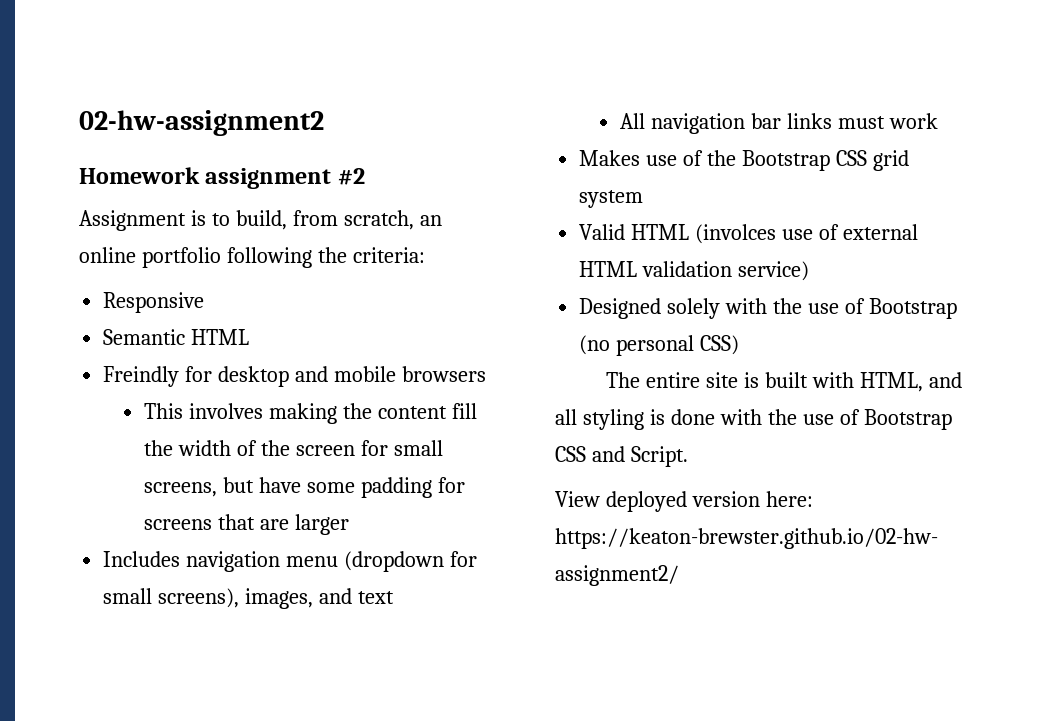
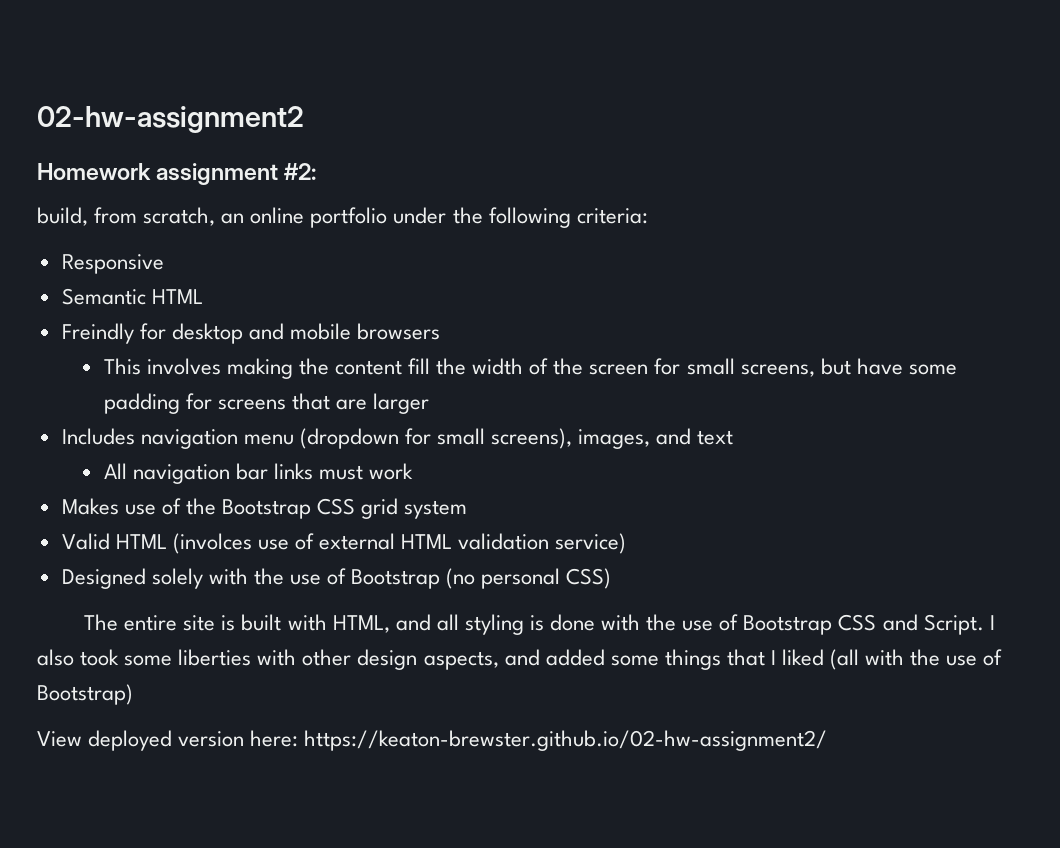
[337,168,365,185] [79,210,230,231] #2 // Assignment is to -> [284,163,317,180] #2: //
[226,247,347,268] following the -> [393,207,571,228] under the following
(688, 456) none -> [989,615,995,630] [37,649,1003,670] [37,684,133,705] I also took some liberties with other design aspects, and added some things that I liked (all with the use of Bootstrap)

